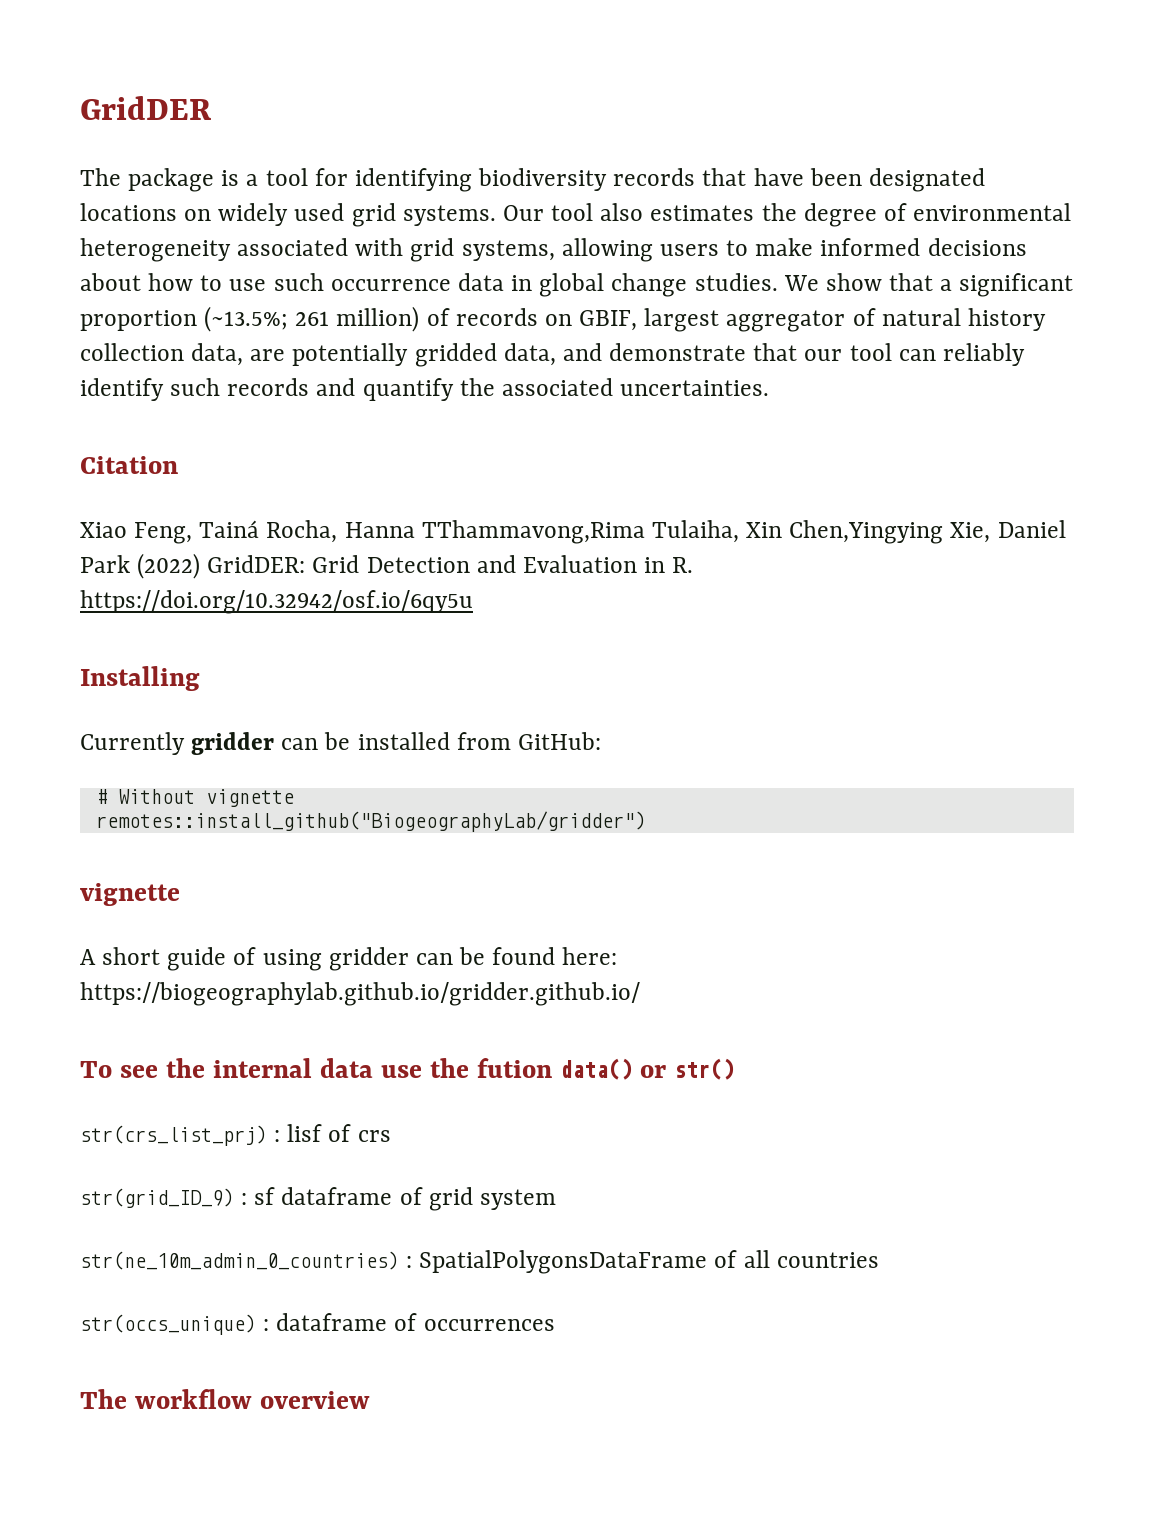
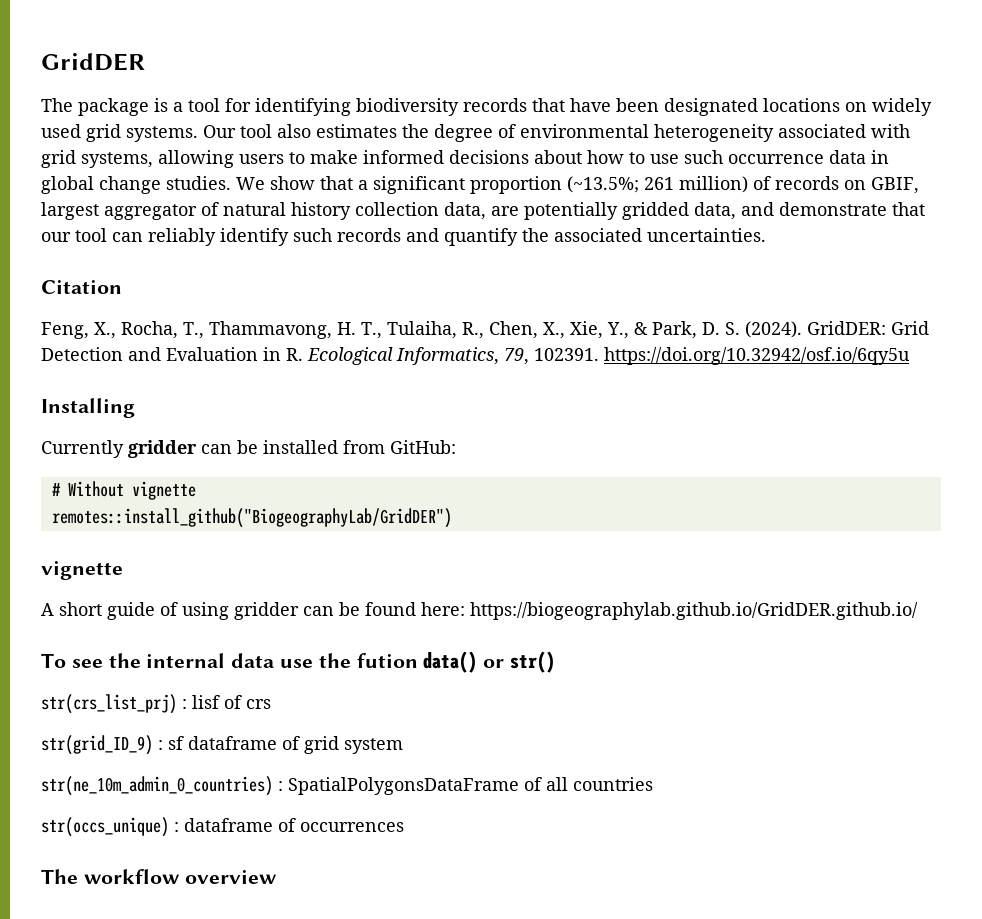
[80,520,1066,544] [80,553,201,579] Xiao Feng, Tainá Rocha, Hanna TThammavong,Rima Tulaiha, Xin Chen,Yingying Xie, Daniel Park (2022) -> [41,321,802,339] Feng, X., Rocha, T., Thammavong, H. T., Tulaiha, R., Chen, X., Xie, Y., & Park, D. S. (2024).
(694, 565) none -> [307,347,599,365] Ecological Informatics, 79, 102391.
[95,811,646,832] remotes::install_github("BiogeographyLab/gridder") -> [51,508,452,528] remotes::install_github("BiogeographyLab/GridDER")
[80,982,640,1006] https://biogeographylab.github.io/gridder.github.io/ -> [470,602,918,620] https://biogeographylab.github.io/GridDER.github.io/

